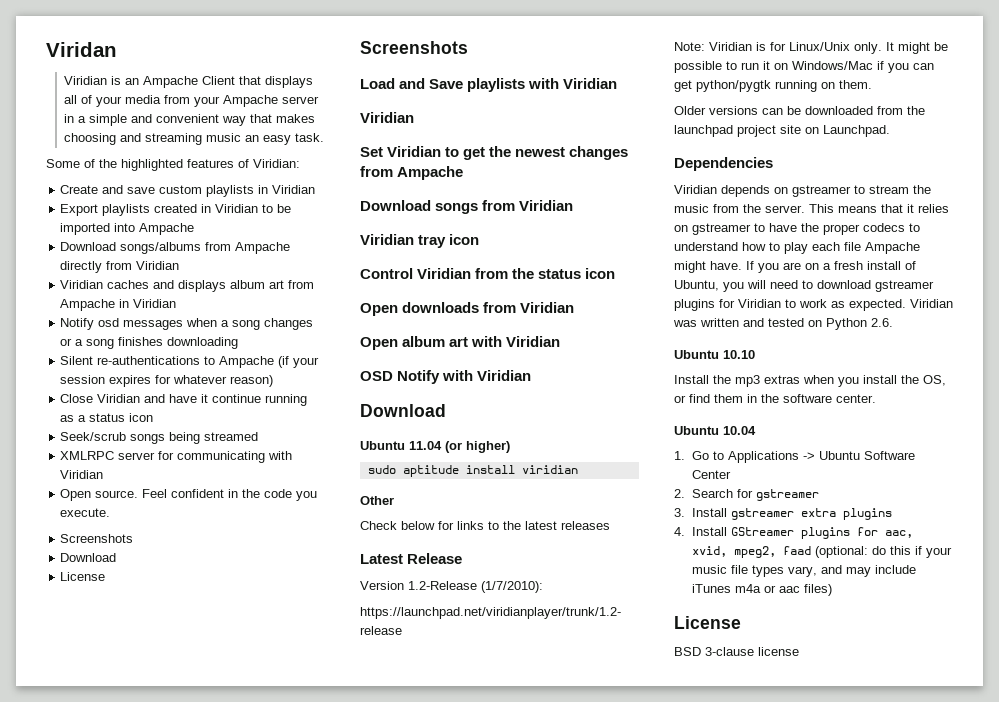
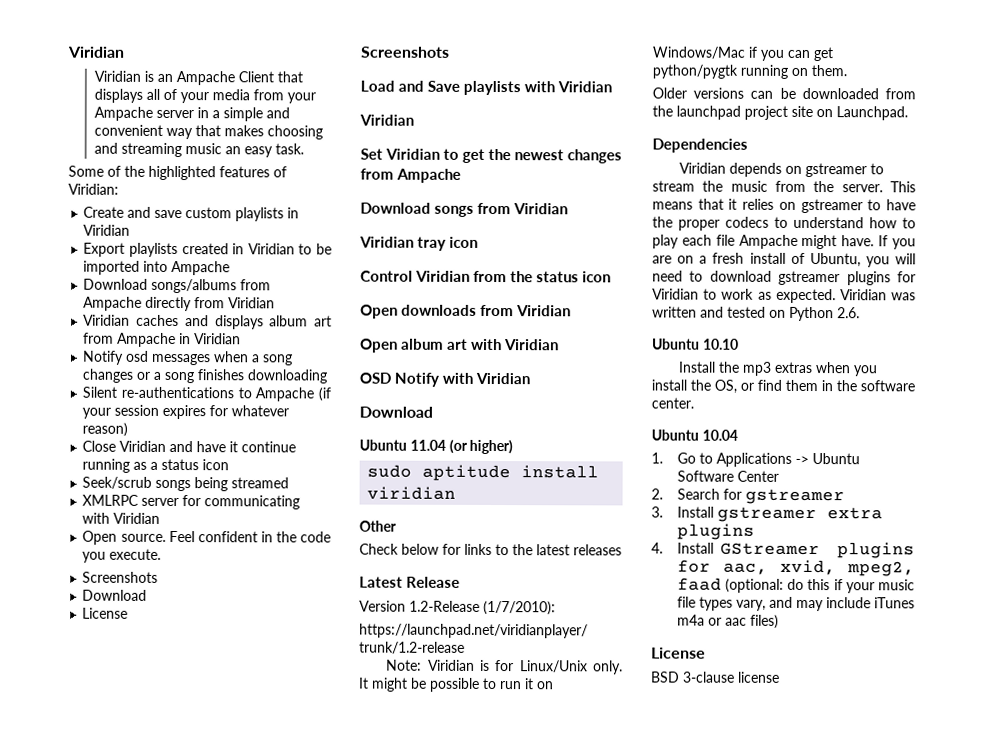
[46,42,117,57] Viridan -> [67,46,125,58] Viridian

